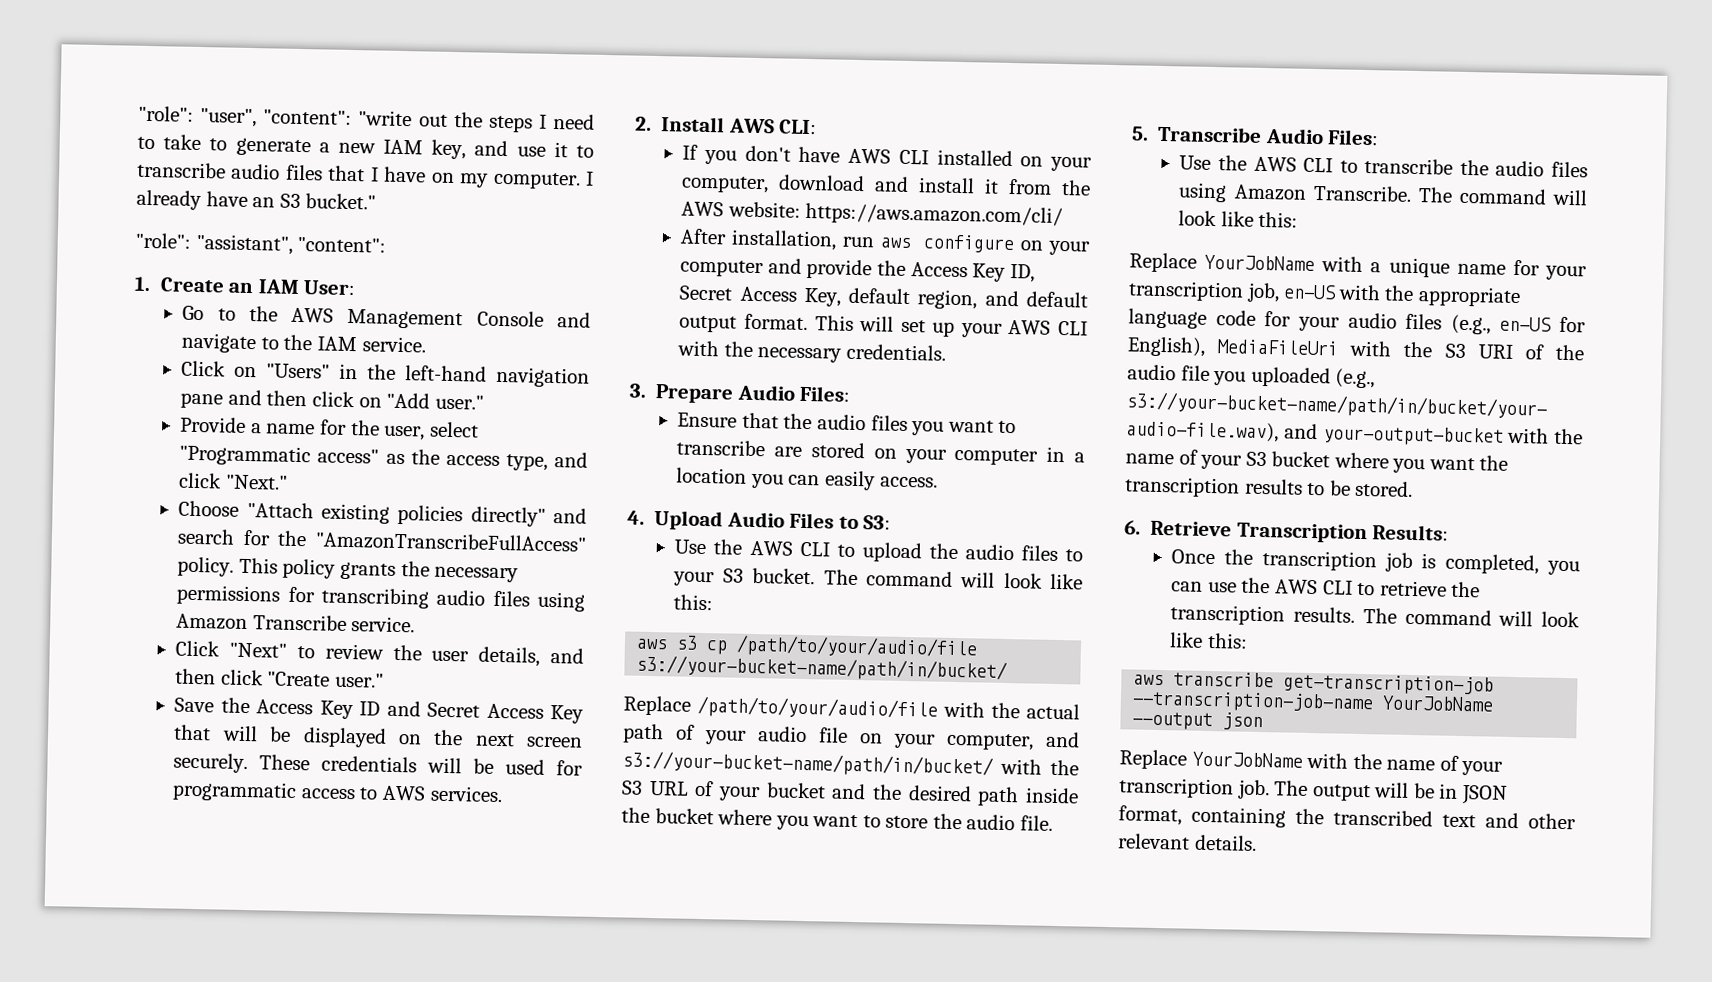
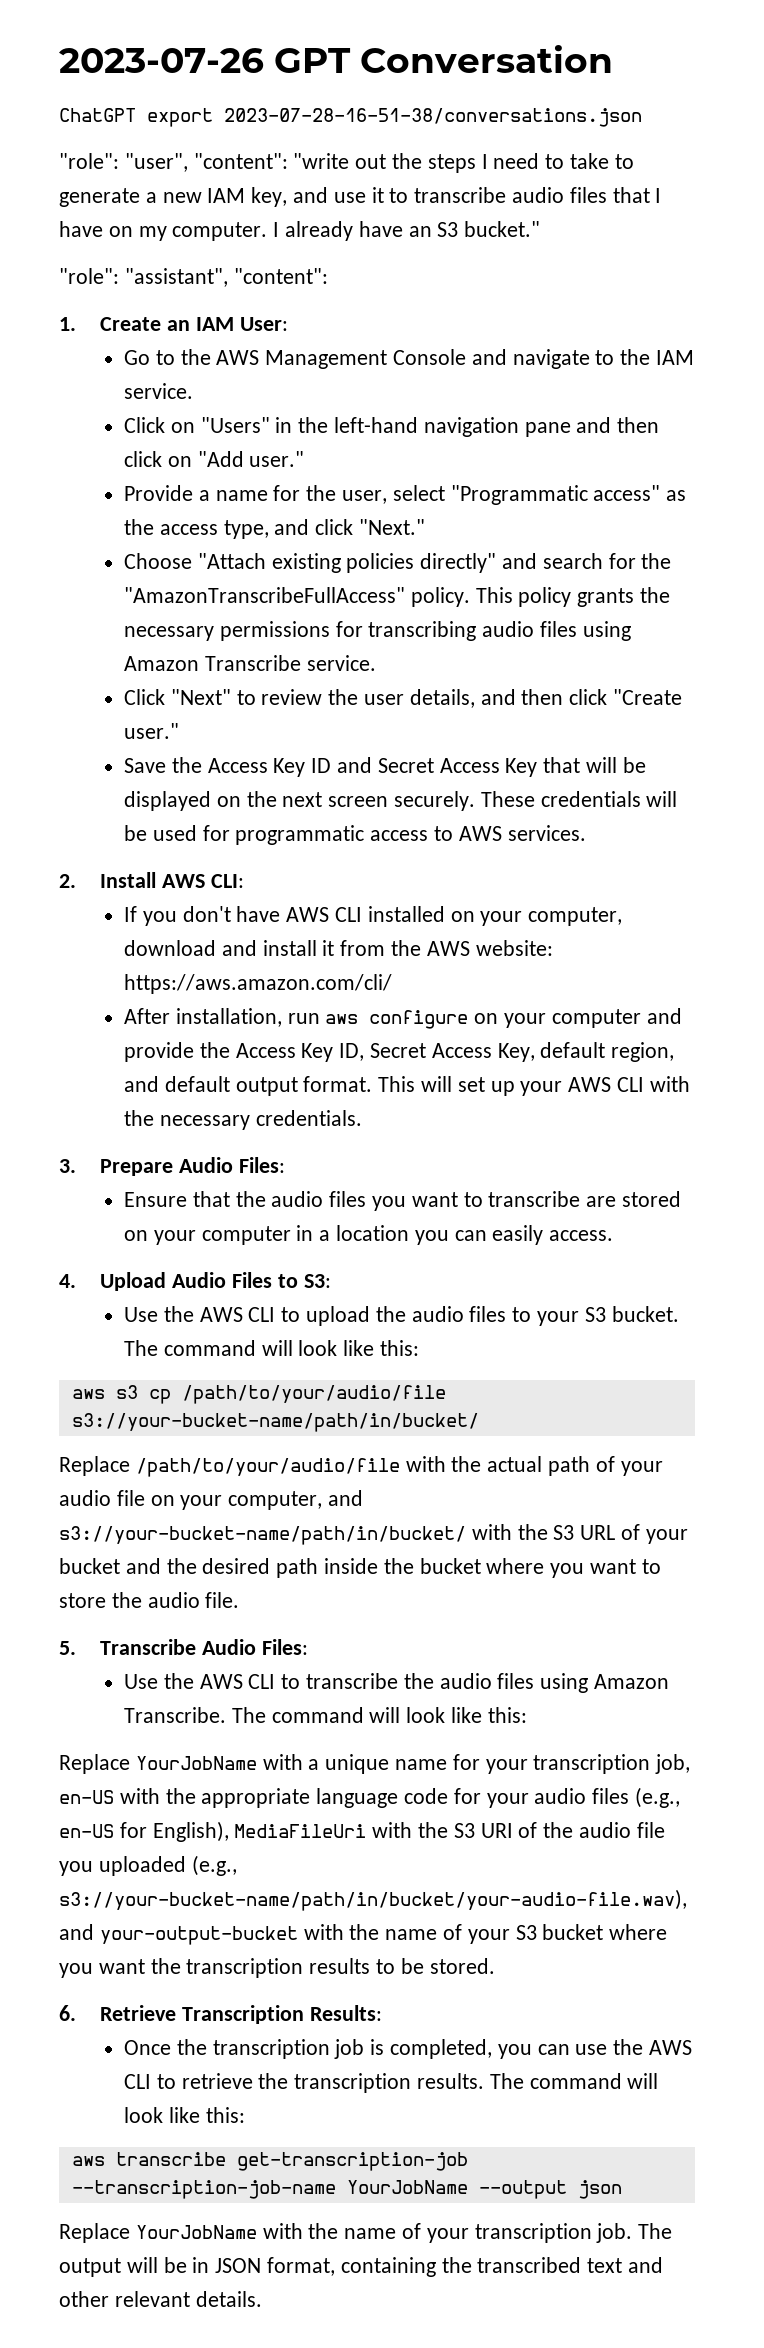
(138, 113) none -> [59,45,613,73] [59,108,642,127] 2023-07-26 GPT Conversation // ChatGPT export 2023-07-28-16-51-38/conversations.json //

